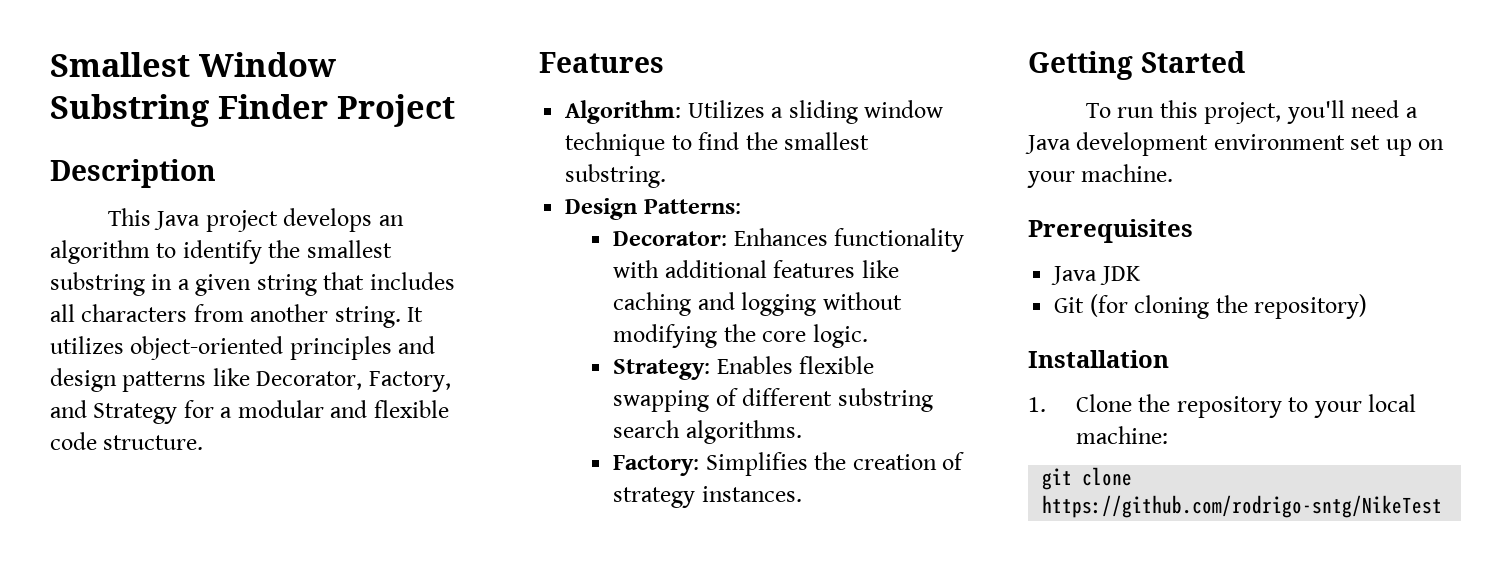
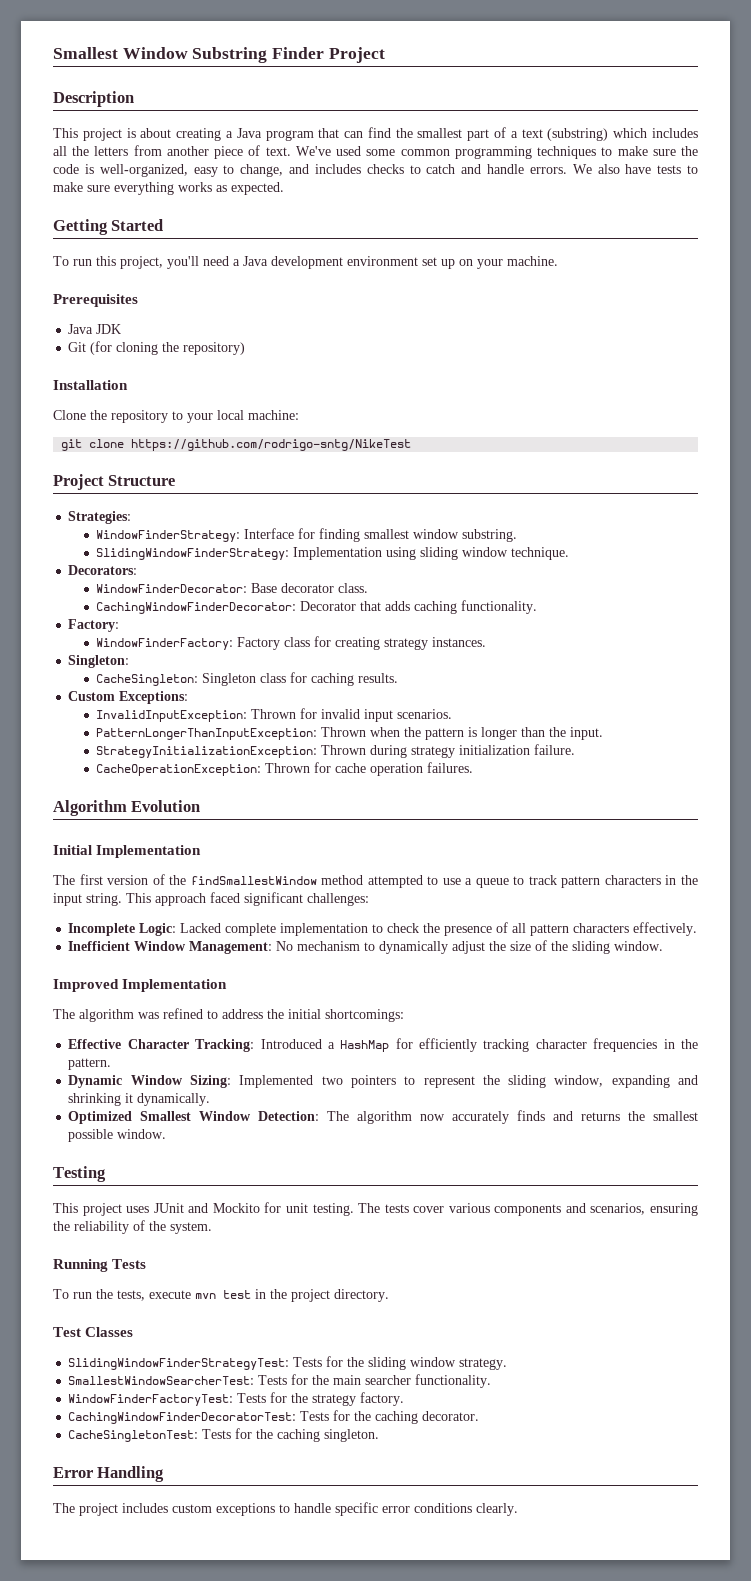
[154,208,404,232] [50,240,392,264] [50,272,455,296] [50,304,424,328] [50,336,436,360] [50,368,451,392] [50,400,449,424] [50,432,204,450] [539,52,664,73] [565,100,944,124] [565,132,870,156] [565,164,667,188] [565,198,741,220] [613,228,965,252] [613,260,899,278] [613,292,902,316] [613,324,868,348] [613,356,875,380] [613,388,933,412] [613,420,802,444] [613,452,965,476] [613,486,802,508] Java project develops an algorithm to identify the smallest substring in a given string that includes all characters from another string. It utilizes object-oriented principles and design patterns like Decorator, Factory, and Strategy for a modular and flexible code structure. // Features // Algorithm: Utilizes a sliding window technique to find the smallest substring. // Design Patterns: // Decorator: Enhances functionality with additional features like caching and logging without modifying the core logic. // Strategy: Enables flexible swapping of different substring search algorithms. // Factory: Simplifies the creation of strategy instances. -> [82,127,698,141] [53,145,699,159] [53,164,699,177] [53,182,284,195] project is about creating a Java program that can find the smallest part of a text (substring) which includes all the letters from another piece of text. We've used some common programming techniques to make sure the code is well-organized, easy to change, and includes checks to catch and handle errors. We also have tests to make sure everything works as expected.
[1028,397,1046,412] 1. -> (128, 385) none
(1443, 506) none -> [53,474,176,490] [68,511,132,524] [96,528,518,542] [96,547,570,560] [68,565,138,575] [96,583,369,593] [96,600,538,614] [68,619,120,632] [96,636,487,650] [68,655,130,668] [96,672,399,686] [68,691,189,704] [96,708,453,722] [96,727,604,740] [96,744,576,758] [96,762,474,776] [53,800,201,816] [53,845,202,858] [53,874,698,888] [53,892,369,906] [68,922,698,936] [68,940,664,954] [53,979,228,992] [53,1008,404,1022] [68,1038,698,1052] [68,1058,112,1070] [68,1075,698,1088] [68,1093,211,1106] [68,1110,699,1124] [68,1129,167,1142] [53,1166,106,1182] [53,1202,698,1216] [53,1220,212,1234] [53,1259,147,1272] [53,1289,389,1302] [53,1327,134,1337] [68,1356,508,1370] [68,1374,492,1388] [68,1392,405,1406] [68,1410,480,1424] [68,1428,380,1442] [53,1466,165,1482] [53,1502,518,1516] // Project Structure // Strategies: // WindowFinderStrategy: Interface for finding smallest window substring. // SlidingWindowFinderStrategy: Implementation using sliding window technique. // Decorators: // WindowFinderDecorator: Base decorator class. // CachingWindowFinderDecorator: Decorator that adds caching functionality. // Factory: // WindowFinderFactory: Factory class for creating strategy instances. // Singleton: // CacheSingleton: Singleton class for caching results. // Custom Exceptions: // InvalidInputException: Thrown for invalid input scenarios. // PatternLongerThanInputException: Thrown when the pattern is longer than the input. // StrategyInitializationException: Thrown during strategy initialization failure. // CacheOperationException: Thrown for cache operation failures. // Algorithm Evolution // Initial Implementation // The first version of the findSmallestWindow method attempted to use a queue to track pattern characters in the input string. This approach faced significant challenges: // Incomplete Logic: Lacked complete implementation to check the presence of all pattern characters effectively. // Inefficient Window Management: No mechanism to dynamically adjust the size of the sliding window. // Improved Implementation // The algorithm was refined to address the initial shortcomings: // Effective Character Tracking: Introduced a HashMap for efficiently tracking character frequencies in the pattern. // Dynamic Window Sizing: Implemented two pointers to represent the sliding window, expanding and shrinking it dynamically. // Optimized Smallest Window Detection: The algorithm now accurately finds and returns the smallest possible window. // Testing // This project uses JUnit and Mockito for unit testing. The tests cover various components and scenarios, ensuring the reliability of the system. // Running Tests // To run the tests, execute mvn test in the project directory. // Test Classes // SlidingWindowFinderStrategyTest: Tests for the sliding window strategy. // SmallestWindowSearcherTest: Tests for the main searcher functionality. // WindowFinderFactoryTest: Tests for the strategy factory. // CachingWindowFinderDecoratorTest: Tests for the caching decorator. // CacheSingletonTest: Tests for the caching singleton. // Error Handling // The project includes custom exceptions to handle specific error conditions clearly.

